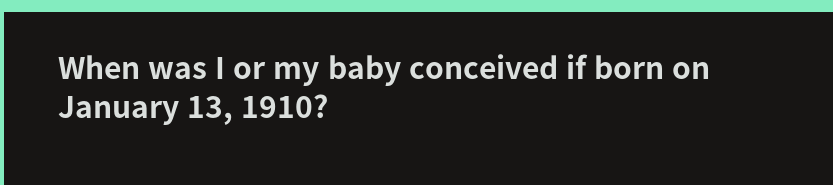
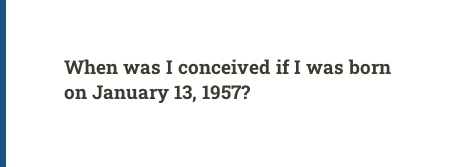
[233,54,588,86] or my baby conceived if -> [178,59,344,75] conceived if I was
[241,94,329,118] 1910? -> [202,85,252,100] 1957?

